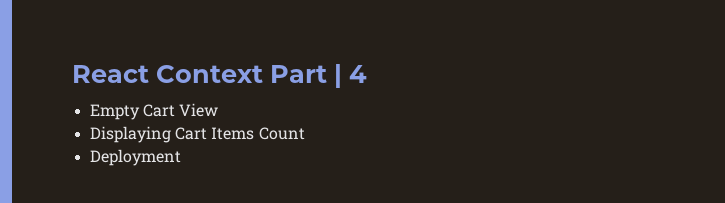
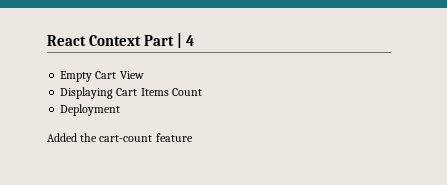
(181, 157) none -> [47,133,193,142] // Added the cart-count feature

